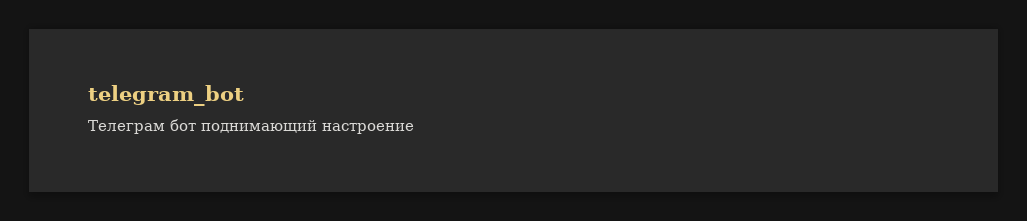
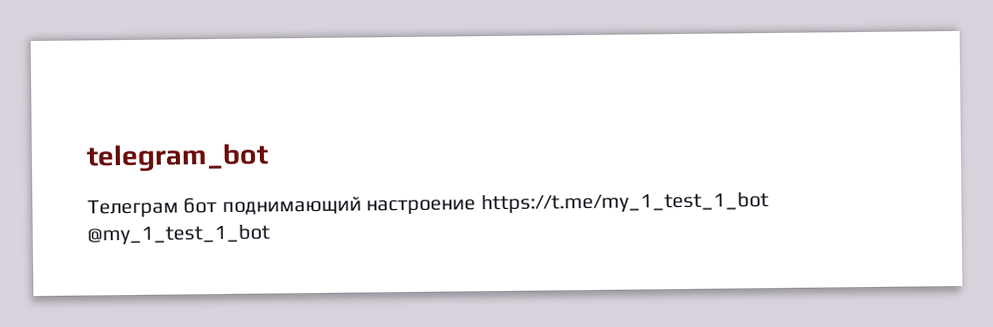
(414, 128) none -> [480,192,769,215] [87,224,270,246] https://t.me/my_1_test_1_bot @my_1_test_1_bot

